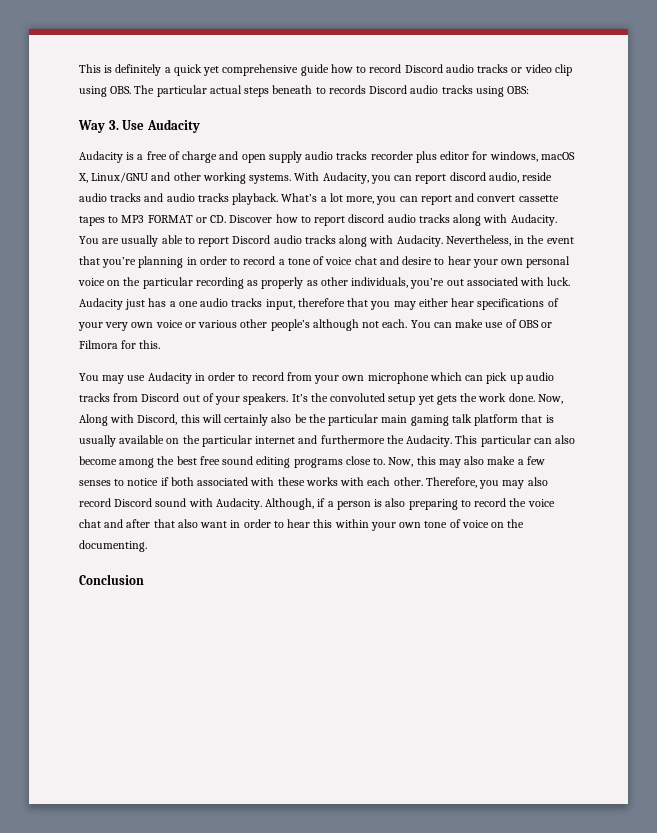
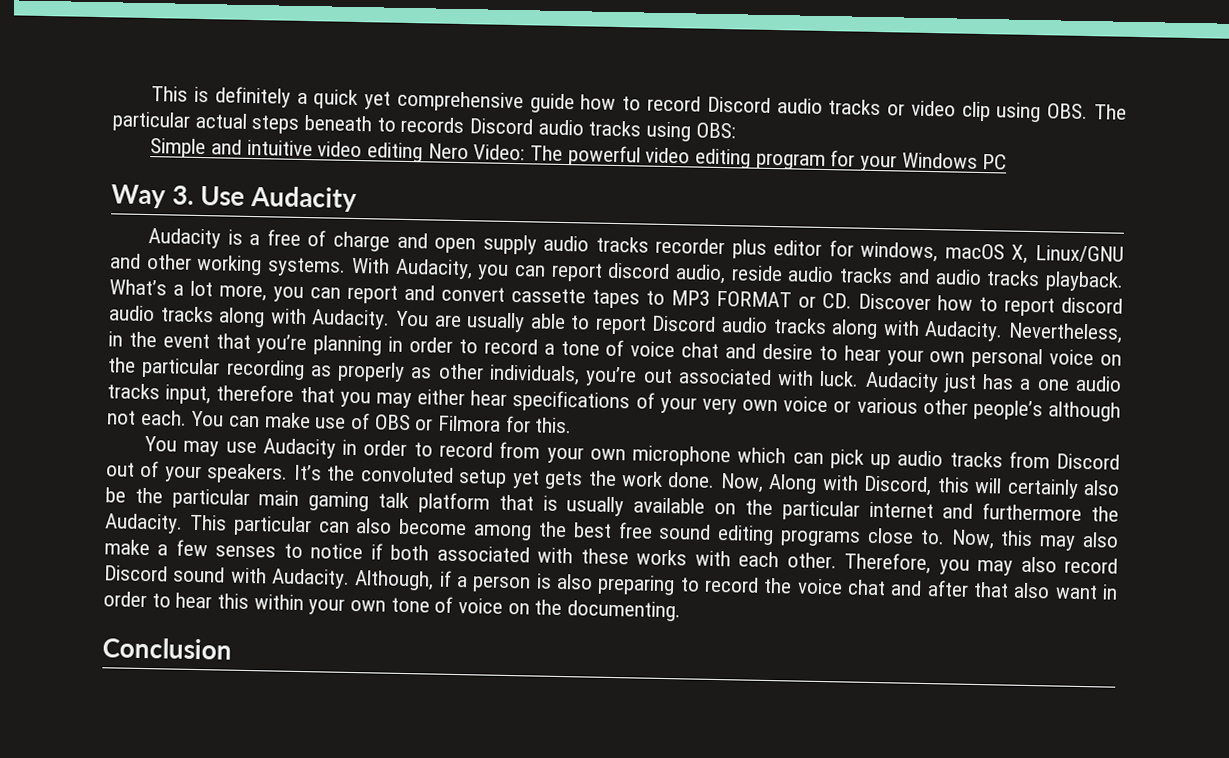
(530, 90) none -> [150,138,1008,172] // Simple and intuitive video editing Nero Video: The powerful video editing program for your Windows PC

